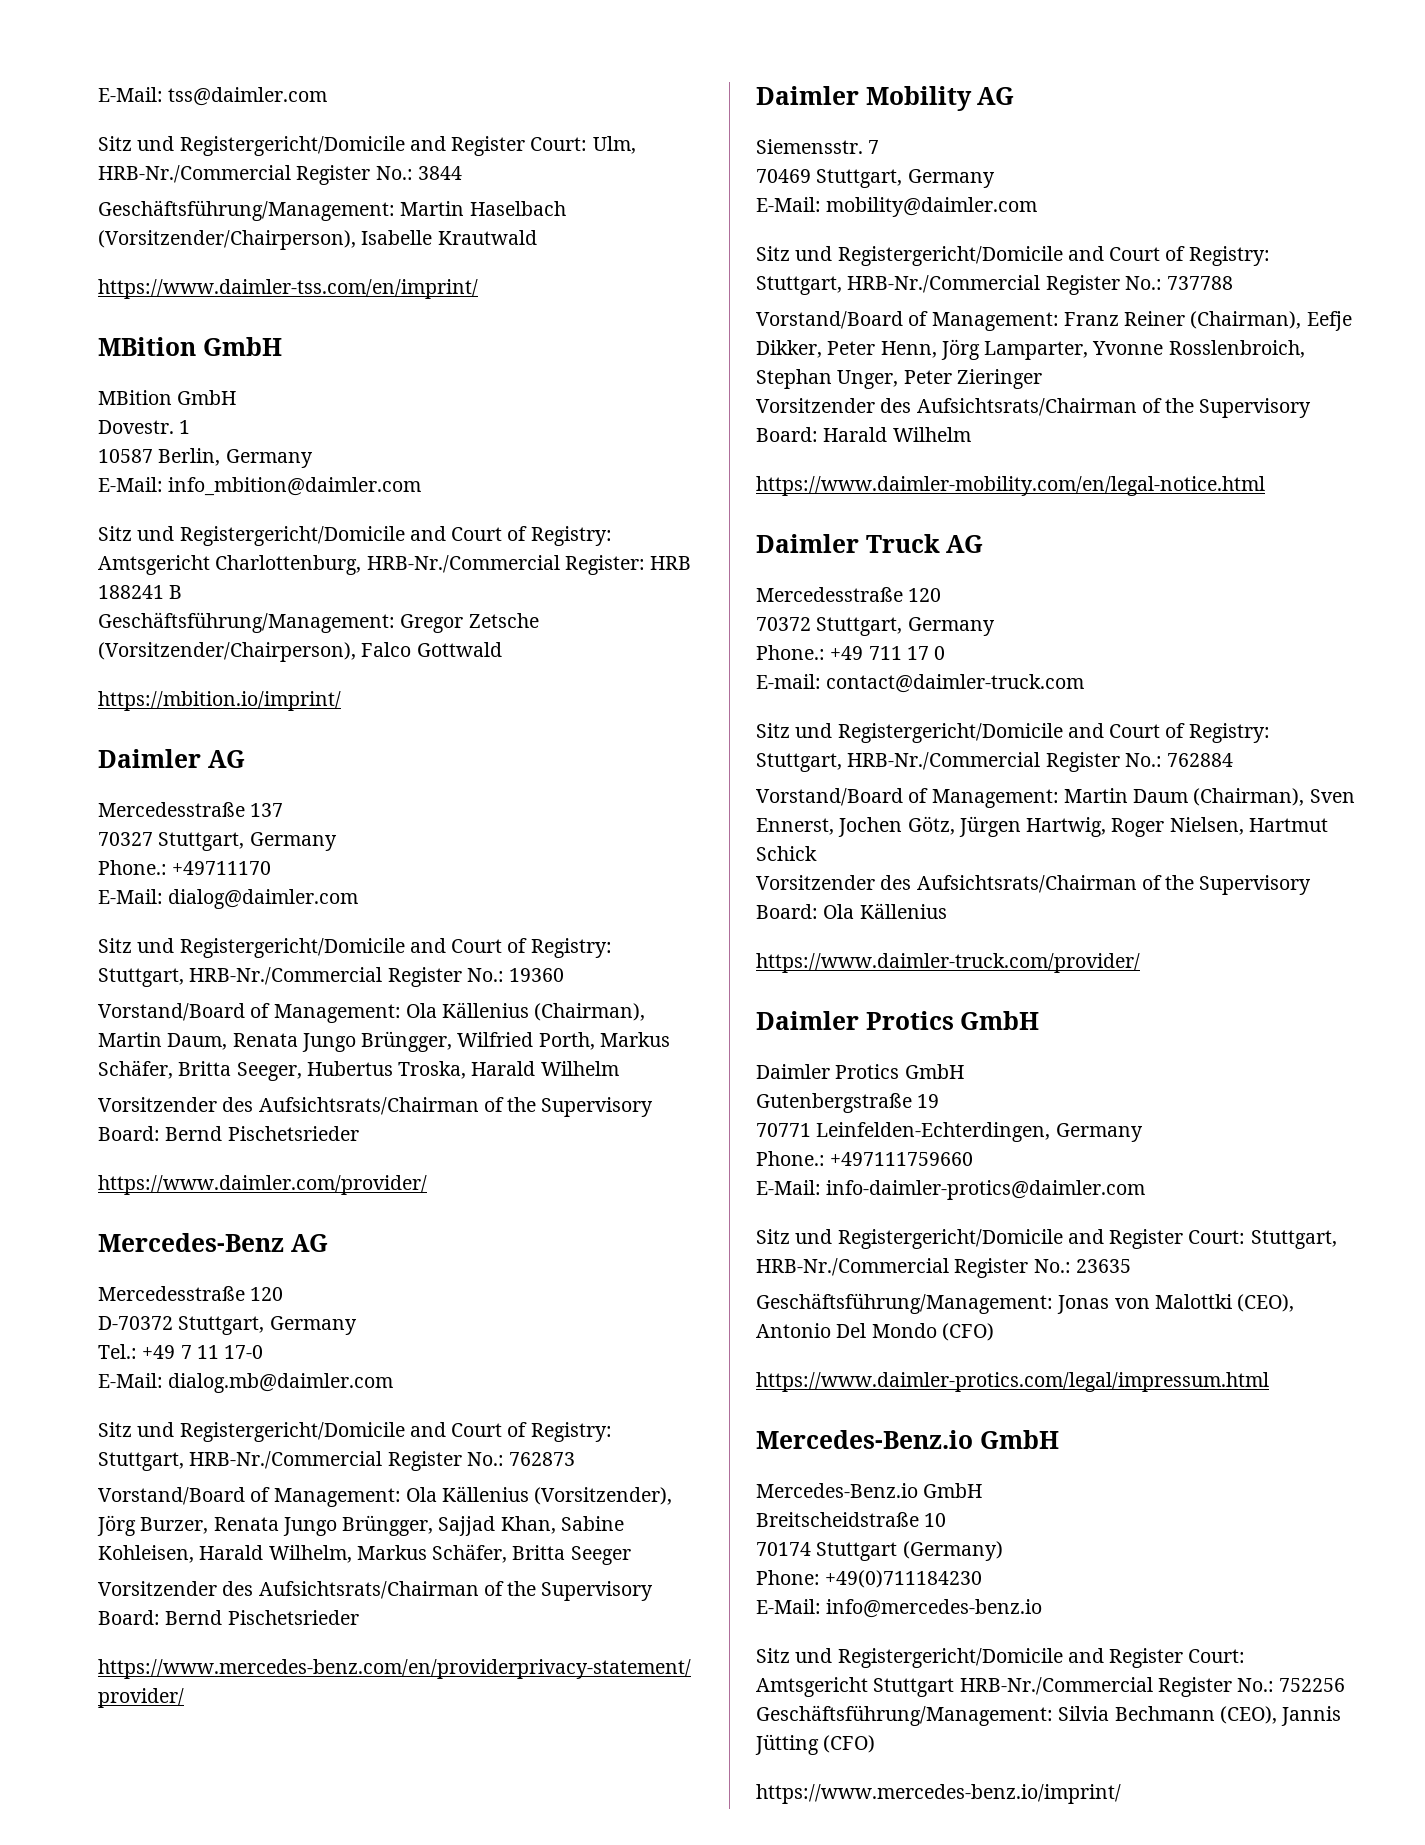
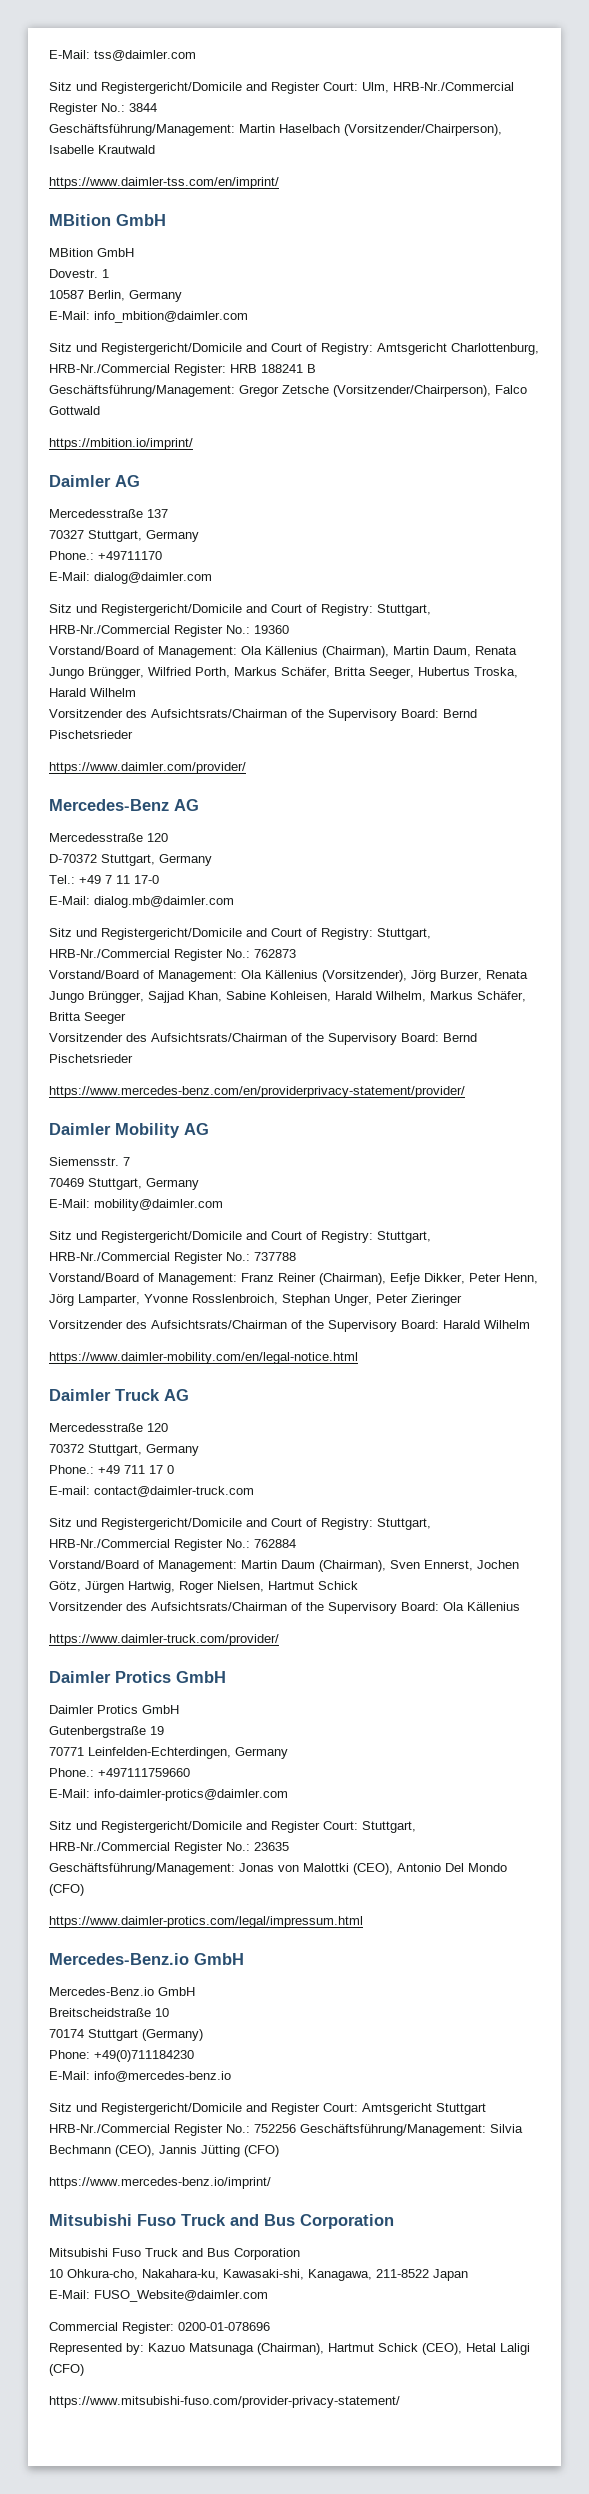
(1121, 1794) none -> [49,2214,394,2229] [49,2248,300,2260] [49,2269,468,2281] [49,2290,268,2302] [49,2322,270,2334] [49,2343,530,2355] [49,2364,84,2376] [49,2396,400,2408] // Mitsubishi Fuso Truck and Bus Corporation // Mitsubishi Fuso Truck and Bus Corporation // 10 Ohkura-cho, Nakahara-ku, Kawasaki-shi, Kanagawa, 211-8522 Japan // E-Mail: FUSO_Website@daimler.com // Commercial Register: 0200-01-078696 // Represented by: Kazuo Matsunaga (Chairman), Hartmut Schick (CEO), Hetal Laligi (CFO) // https://www.mitsubishi-fuso.com/provider-privacy-statement/

